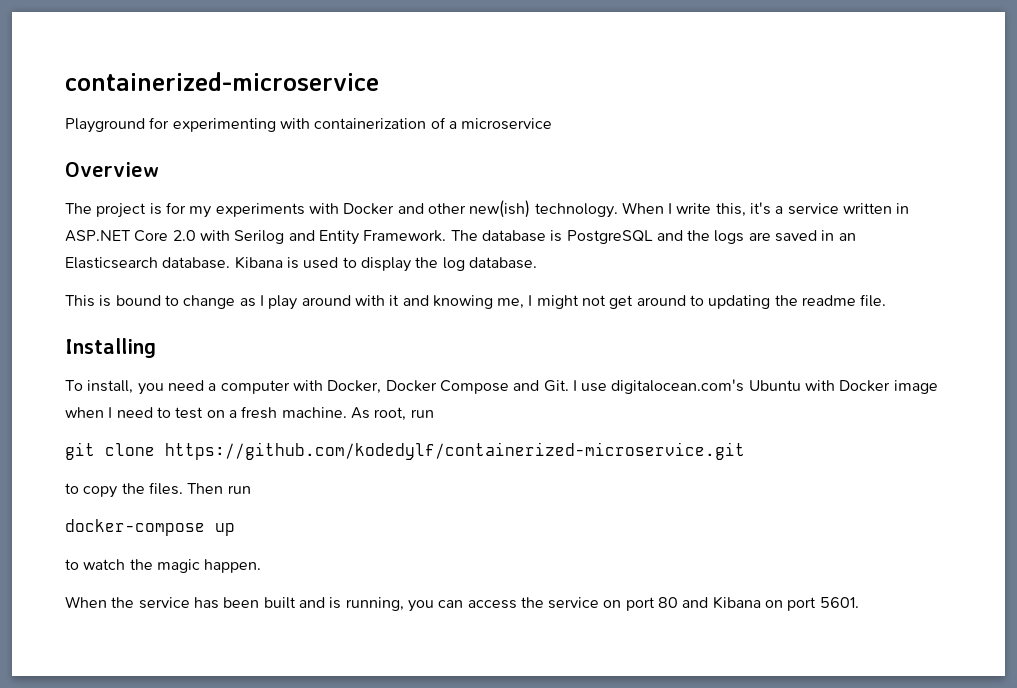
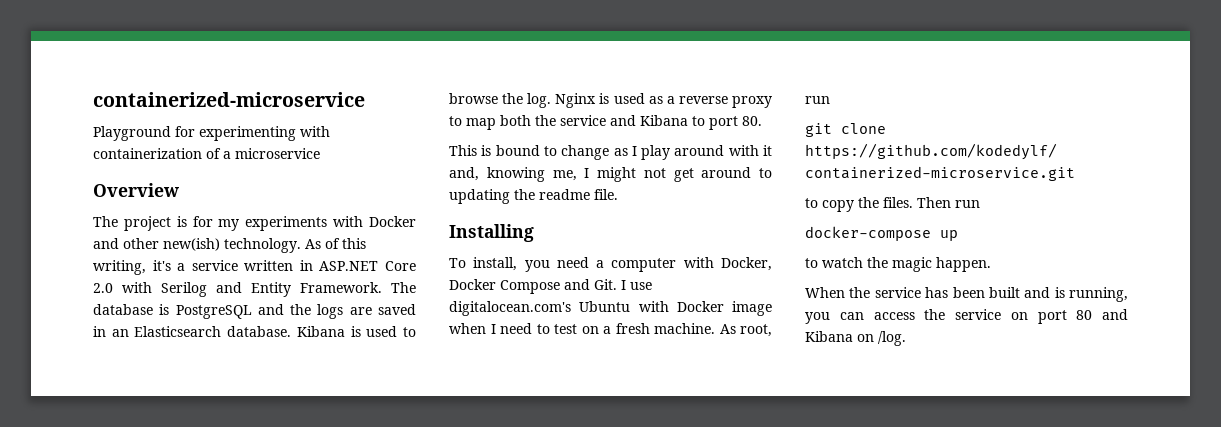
[621,202,746,217] When I write this, -> [305,238,366,249] [93,260,146,275] As of this writing,
[360,257,537,272] display the log database. -> [449,93,772,108] [449,115,762,130] browse the log. Nginx is used as a reverse proxy to map both the service and Kibana to port 80.
[402,295,429,306] and -> [449,167,479,181] and,
[787,597,859,611] port 5601. -> [878,331,906,346] /log.

